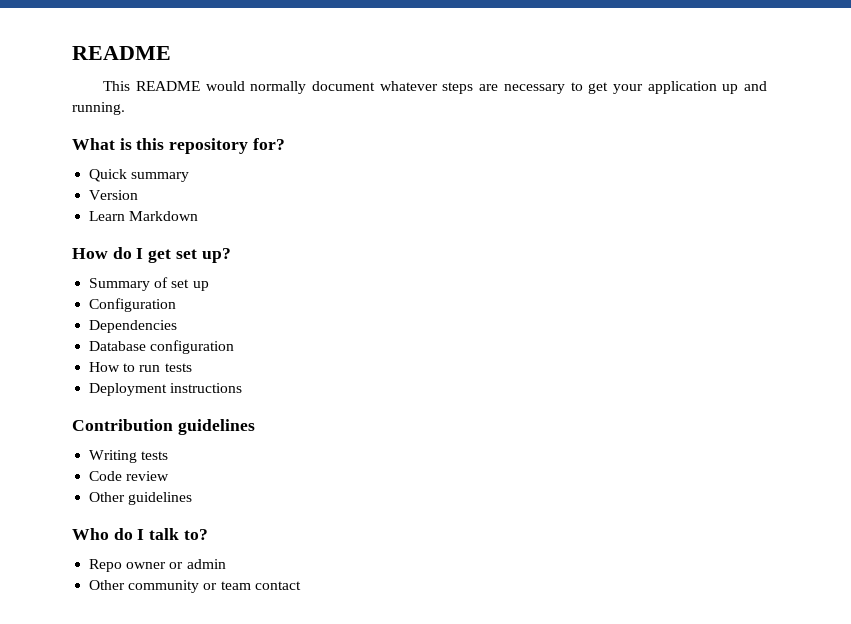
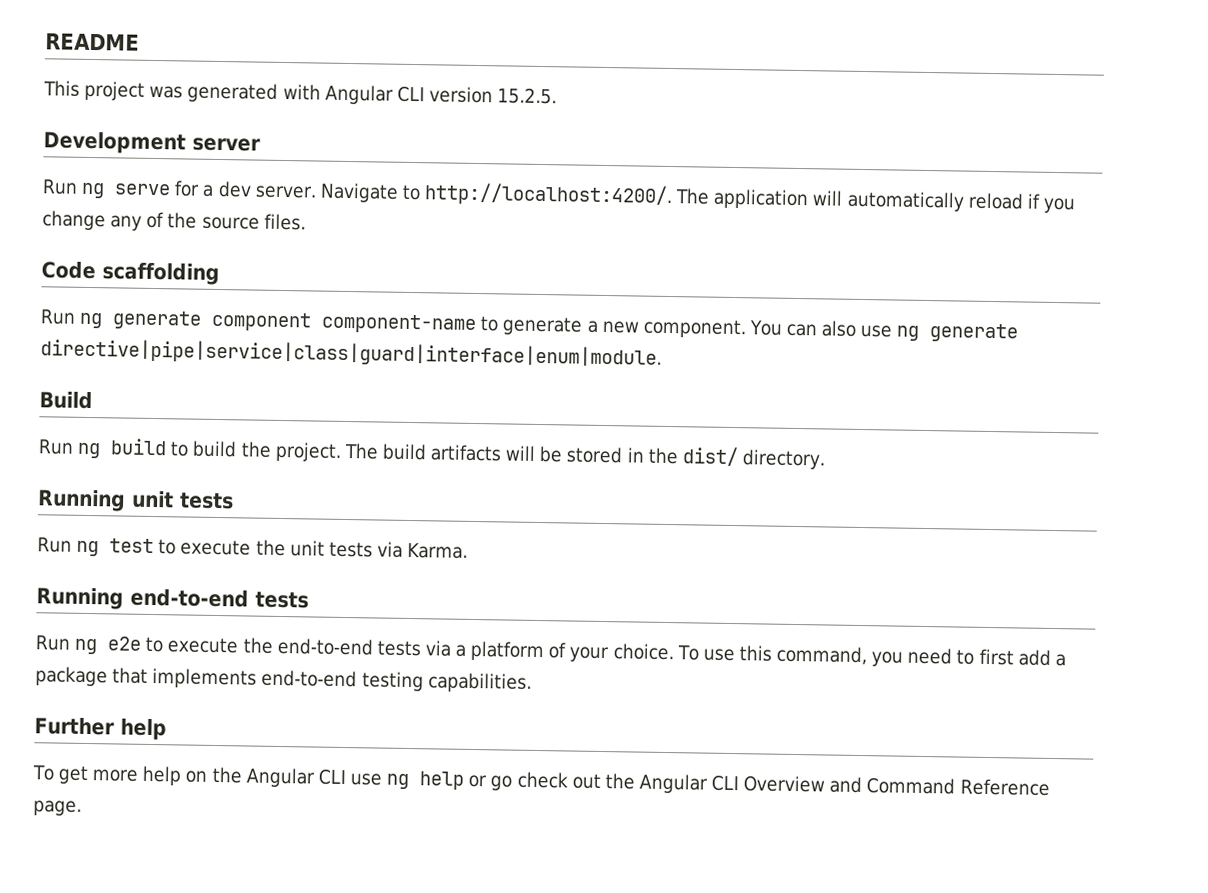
[135,81,767,94] [72,102,125,115] [72,138,285,154] [89,169,190,182] [89,190,139,200] [89,211,199,221] [72,247,231,263] [89,277,209,291] [89,298,177,312] [89,320,178,333] [89,340,235,354] [89,362,192,372] [89,383,243,396] [72,419,255,435] [89,450,169,463] [89,471,170,481] [89,492,193,505] [72,528,208,540] [89,559,226,572] [89,580,301,593] README would normally document whatever steps are necessary to get your application up and running. // What is this repository for? // Quick summary // Version // Learn Markdown // How do I get set up? // Summary of set up // Configuration // Dependencies // Database configuration // How to run tests // Deployment instructions // Contribution guidelines // Writing tests // Code review // Other guidelines // Who do I talk to? // Repo owner or admin // Other community or team contact -> [84,80,558,105] [43,131,261,155] [42,179,1075,214] [42,210,306,231] [41,261,220,286] [40,309,1019,343] [40,338,662,369] [39,391,93,410] [38,438,825,470] [37,489,234,512] [37,537,469,559] [36,587,309,610] [35,635,1066,667] [35,666,532,693] [34,717,167,741] [32,765,1050,796] [33,800,82,816] project was generated with Angular CLI version 15.2.5. // Development server // Run ng serve for a dev server. Navigate to http://localhost:4200/. The application will automatically reload if you change any of the source files. // Code scaffolding // Run ng generate component component-name to generate a new component. You can also use ng generate directive|pipe|service|class|guard|interface|enum|module. // Build // Run ng build to build the project. The build artifacts will be stored in the dist/ directory. // Running unit tests // Run ng test to execute the unit tests via Karma. // Running end-to-end tests // Run ng e2e to execute the end-to-end tests via a platform of your choice. To use this command, you need to first add a package that implements end-to-end testing capabilities. // Further help // To get more help on the Angular CLI use ng help or go check out the Angular CLI Overview and Command Reference page.

